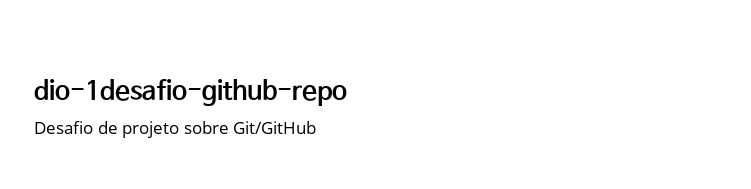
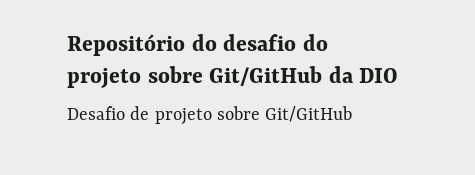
[34,79,347,106] dio-1desafio-github-repo -> [67,34,328,56] [67,66,399,88] Repositório do desafio do projeto sobre Git/GitHub da DIO

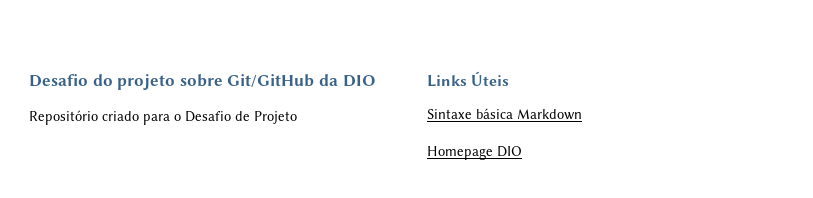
[67,34,297,56] Repositório do desafio -> [29,74,88,87] Desafio
[67,106,353,125] Desafio de projeto sobre Git/GitHub -> [29,110,297,125] [427,71,510,87] [427,108,582,120] [427,146,522,160] Repositório criado para o Desafio de Projeto // Links Úteis // Sintaxe básica Markdown // Homepage DIO

